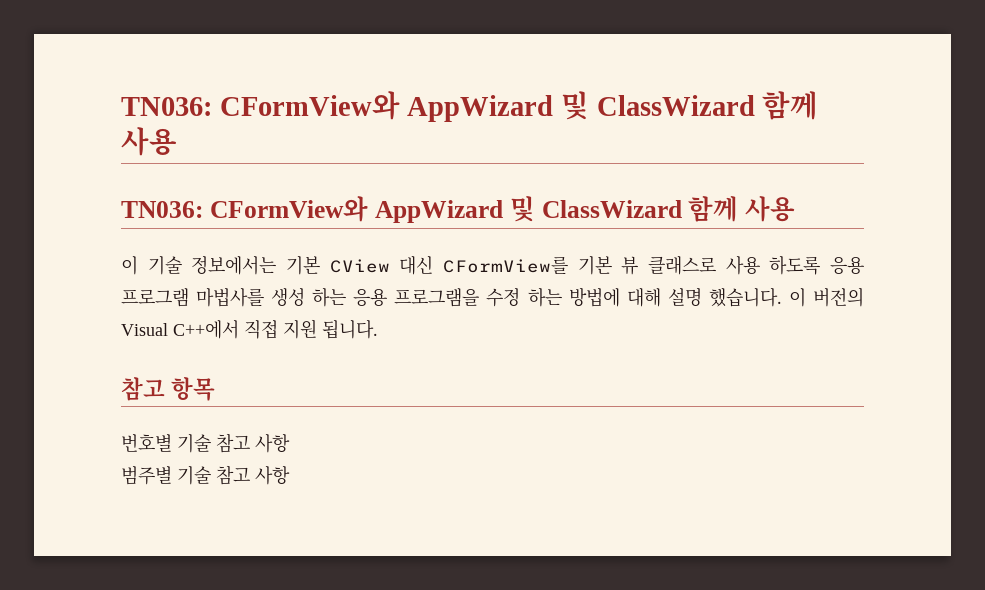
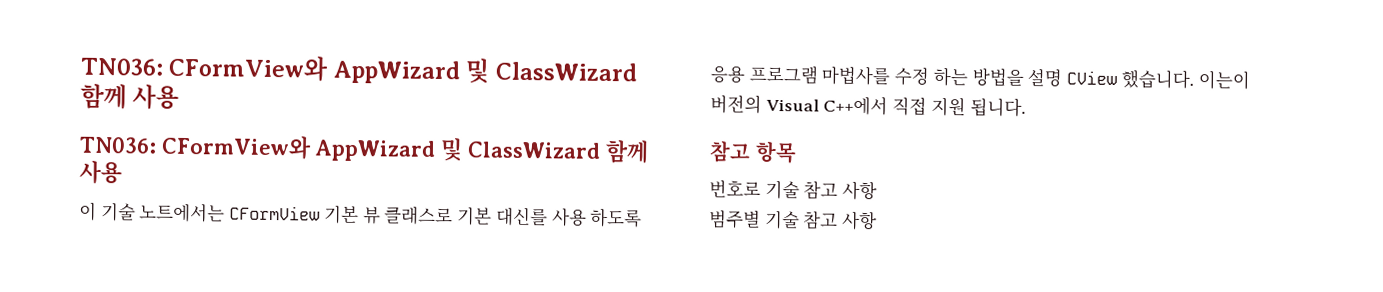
[191,256,568,275] 정보에서는 기본 CView 대신 CFormView를 -> [139,202,321,223] 노트에서는 CFormView
(716, 265) none -> [457,207,548,227] 기본 대신를
[271,287,806,307] 생성 하는 응용 프로그램을 수정 하는 방법에 대해 설명 했습니다. 이 -> [894,67,1250,90] 수정 하는 방법을 설명 CView 했습니다. 이는이
[121,434,172,452] 번호별 -> [709,179,761,198] 번호로

